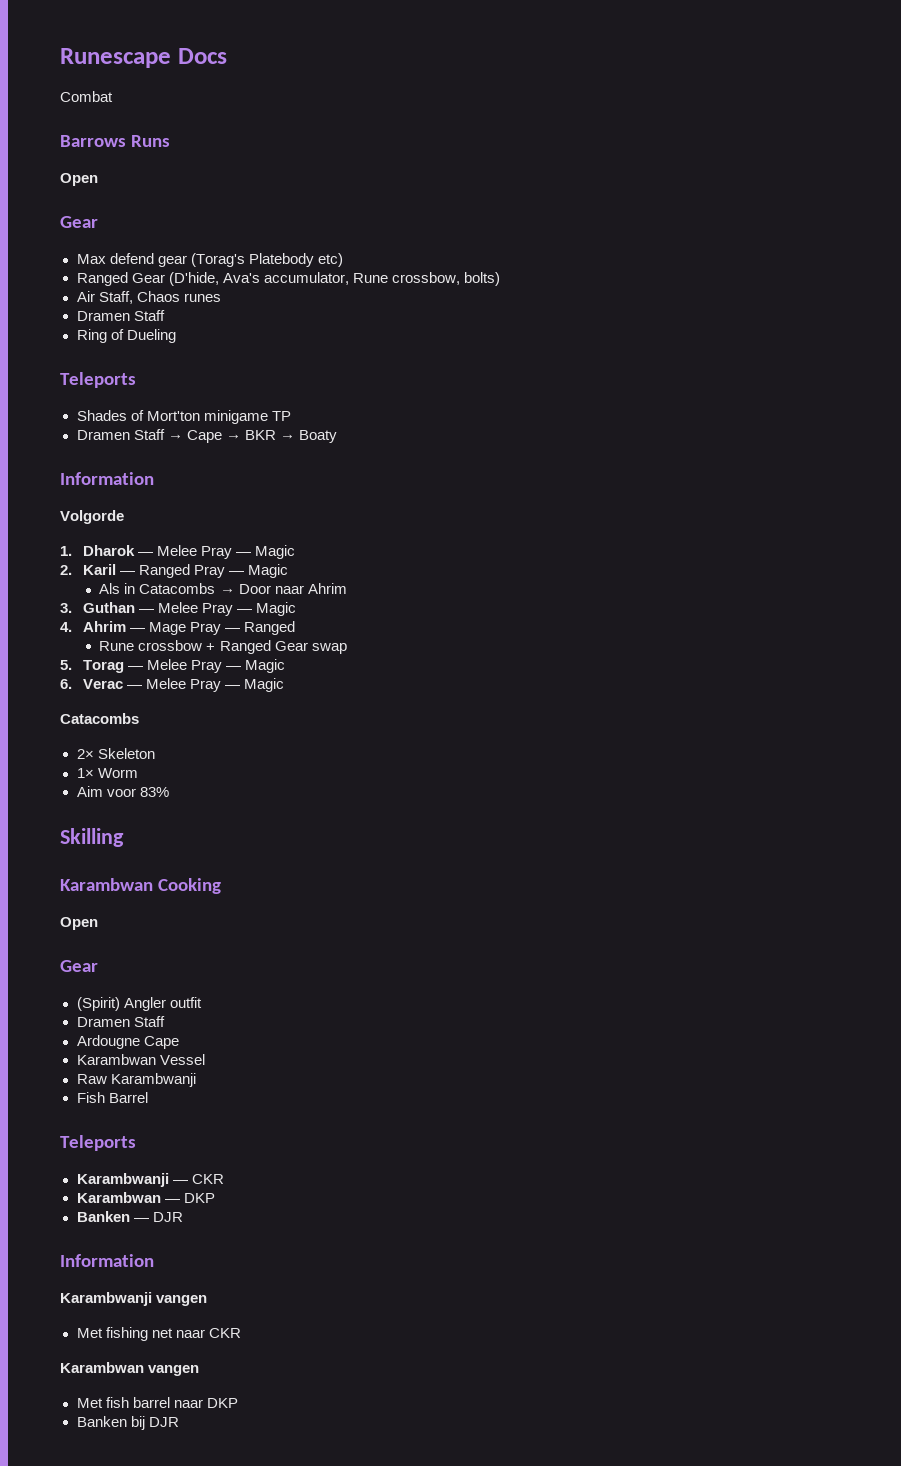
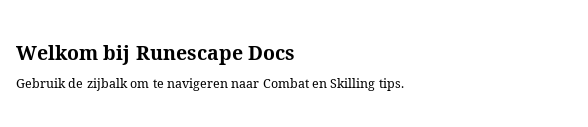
(60, 58) none -> [16,45,131,65] Welkom bij
[60,91,113,102] [60,135,170,147] [60,173,98,186] [60,216,98,228] [76,253,343,267] [76,272,500,286] [76,291,221,304] [76,310,165,321] [76,329,176,343] [60,372,136,388] [76,410,291,424] [76,429,337,443] [60,472,154,485] [60,510,124,524] [60,545,296,559] [60,564,289,578] [99,583,347,594] [60,602,297,616] [60,621,296,635] [99,640,347,654] [60,659,286,673] [60,678,285,692] [60,713,139,724] [76,748,155,759] [76,768,138,778] [76,786,169,797] [60,828,124,847] [60,878,221,894] [60,917,98,930] [60,960,98,972] [76,997,202,1011] [76,1016,165,1027] [76,1035,179,1049] [76,1054,205,1065] [76,1073,196,1087] [76,1092,148,1103] [60,1135,136,1151] [76,1173,224,1187] [76,1192,215,1203] [76,1211,183,1222] [60,1254,154,1267] [60,1292,208,1306] [76,1327,241,1341] [60,1362,200,1376] [76,1397,238,1408] [76,1416,179,1430] Combat // Barrows Runs // Open // Gear // Max defend gear (Torag's Platebody etc) // Ranged Gear (D'hide, Ava's accumulator, Rune crossbow, bolts) // Air Staff, Chaos runes // Dramen Staff // Ring of Dueling // Teleports // Shades of Mort'ton minigame TP // Dramen Staff → Cape → BKR → Boaty // Information // Volgorde // 1. Dharok — Melee Pray — Magic // 2. Karil — Ranged Pray — Magic // Als in Catacombs → Door naar Ahrim // 3. Guthan — Melee Pray — Magic // 4. Ahrim — Mage Pray — Ranged // Rune crossbow + Ranged Gear swap // 5. Torag — Melee Pray — Magic // 6. Verac — Melee Pray — Magic // Catacombs // 2× Skeleton // 1× Worm // Aim voor 83% // Skilling // Karambwan Cooking // Open // Gear // (Spirit) Angler outfit // Dramen Staff // Ardougne Cape // Karambwan Vessel // Raw Karambwanji // Fish Barrel // Teleports // Karambwanji — CKR // Karambwan — DKP // Banken — DJR // Information // Karambwanji vangen // Met fishing net naar CKR // Karambwan vangen // Met fish barrel naar DKP // Banken bij DJR -> [16,78,404,91] Gebruik de zijbalk om te navigeren naar Combat en Skilling tips.

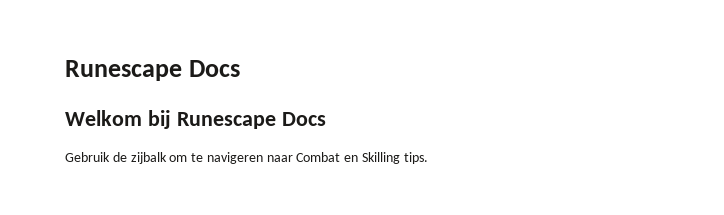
(16, 52) none -> [65,60,240,81] Runescape Docs //

